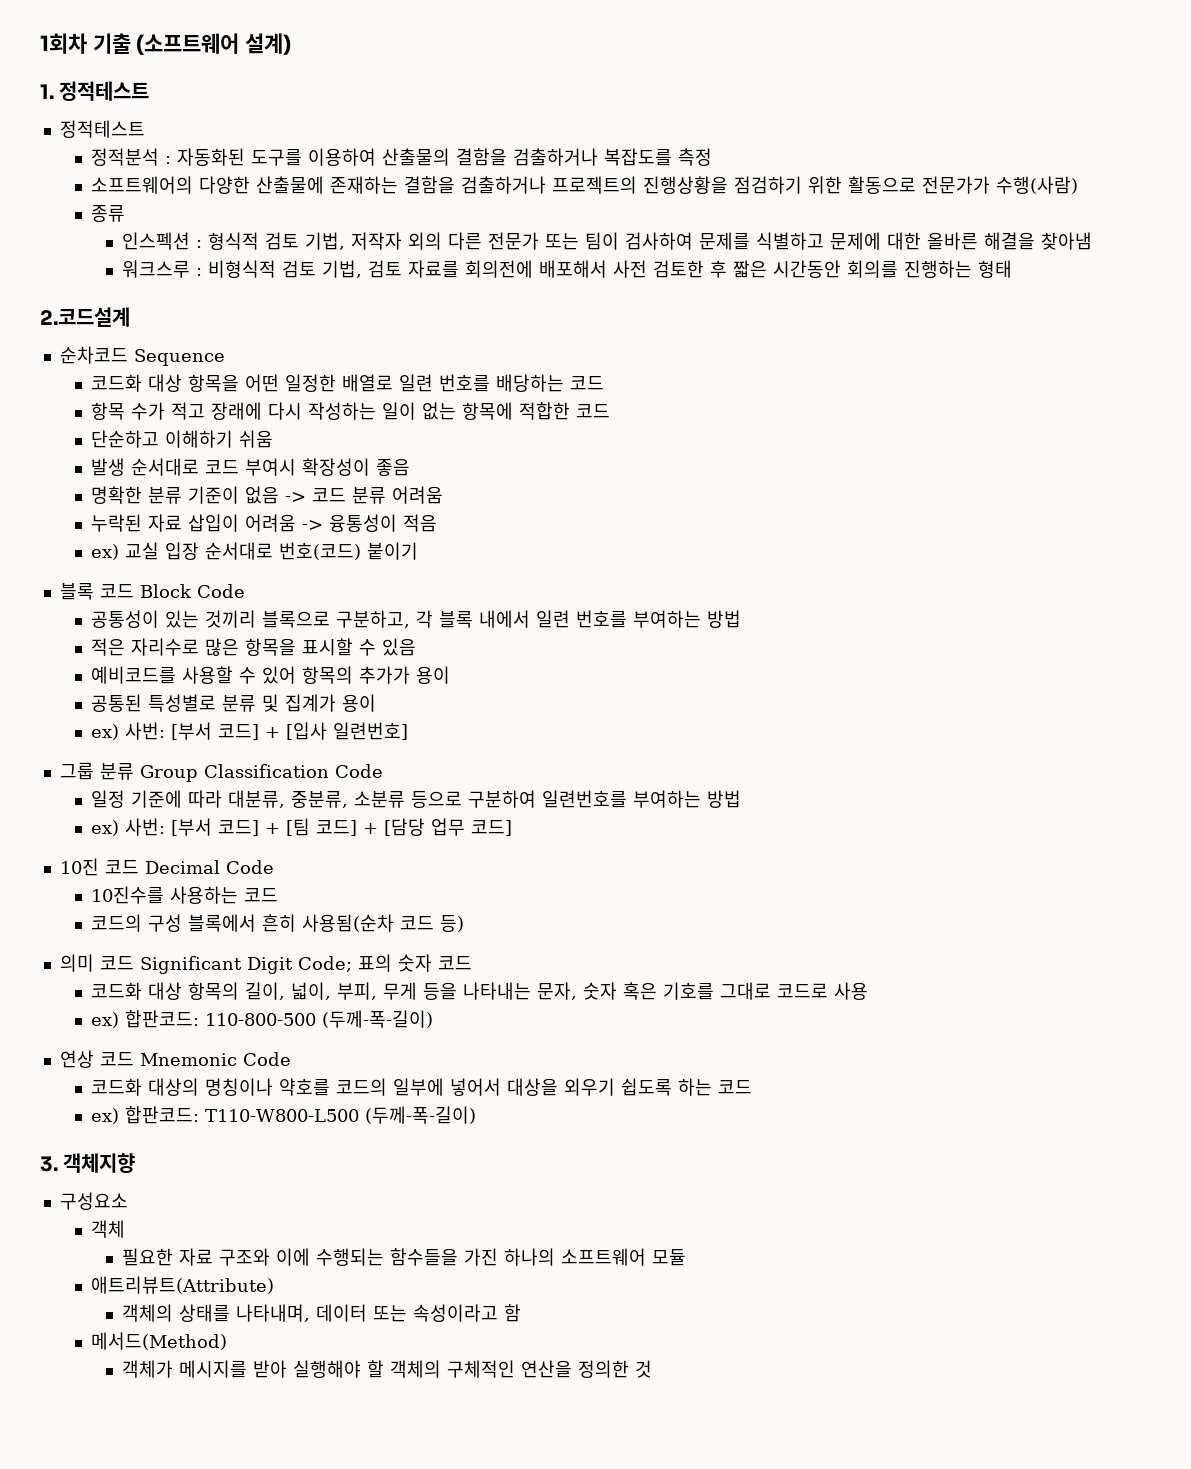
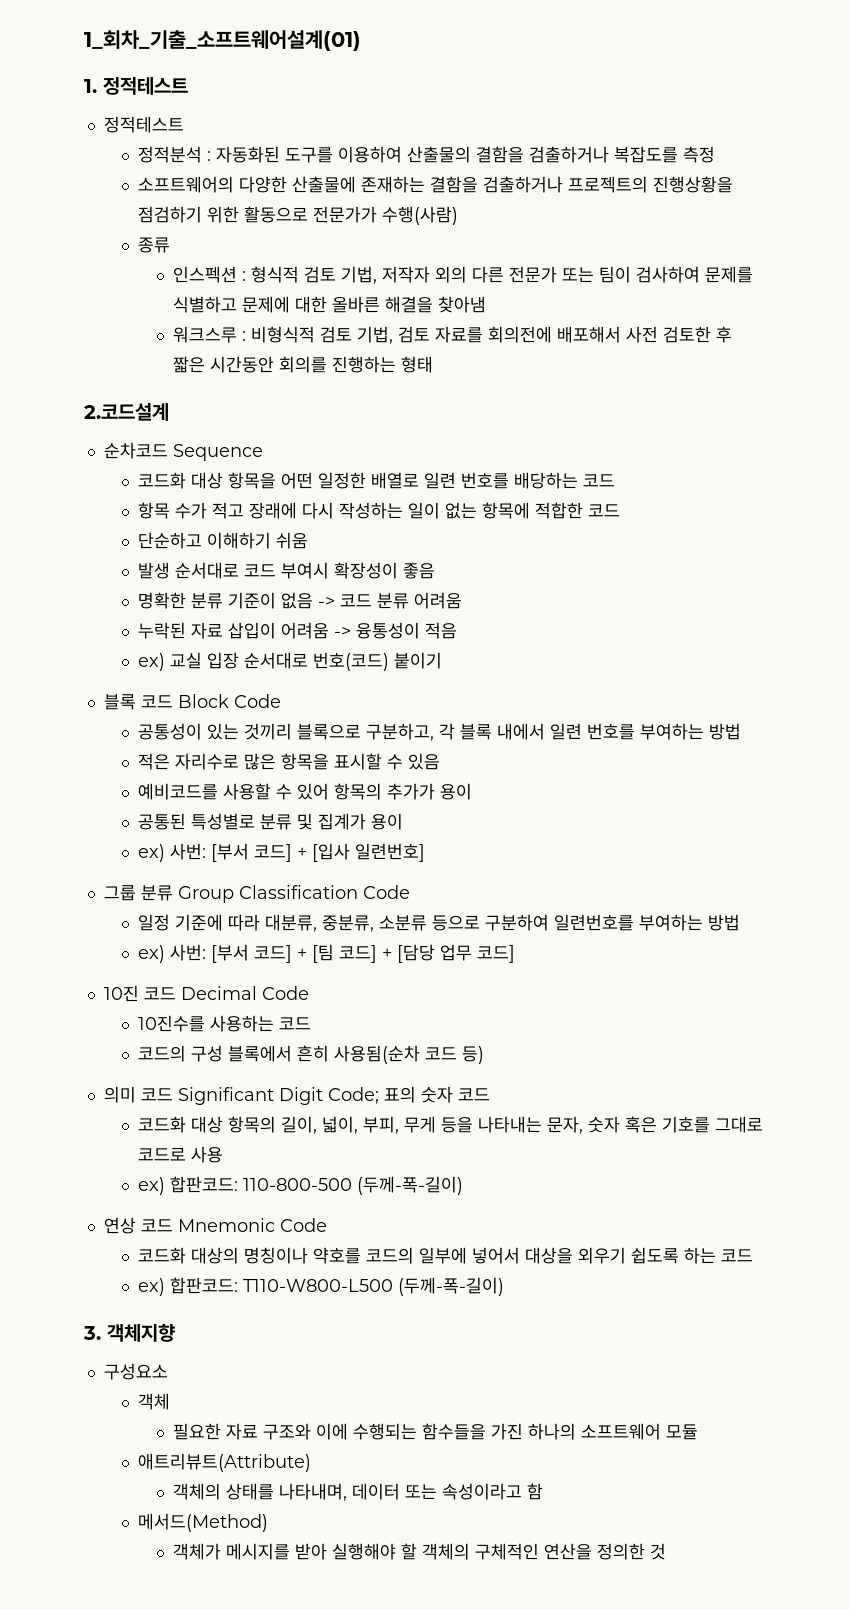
[40,33,292,55] 1회차 기출 (소프트웨어 설계) -> [84,30,361,51] 1_회차_기출_소프트웨어설계(01)

